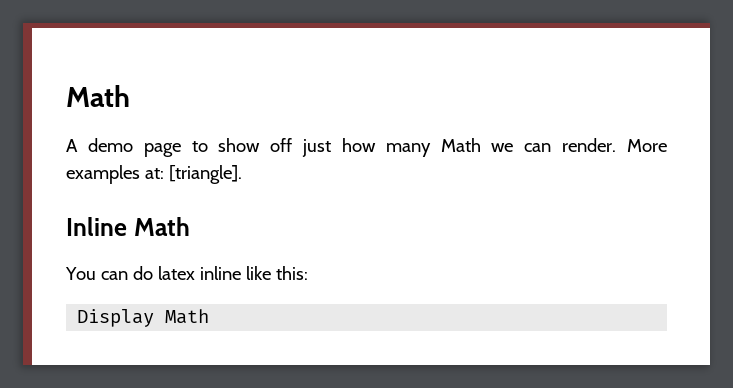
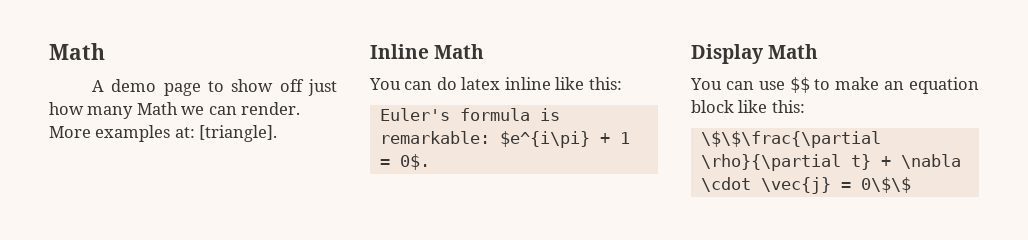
[77,309,210,327] Display Math -> [379,108,560,121] [379,131,630,148] [379,154,430,170] [691,44,819,64] [690,77,979,94] [691,100,805,113] [700,131,881,148] [700,154,961,171] [700,177,911,194] Euler's formula is remarkable: $e^{i\pi} + 1 = 0$. // Display Math // You can use $$ to make an equation block like this: // \$\$\frac{\partial \rho}{\partial t} + \nabla \cdot \vec{j} = 0\$\$

